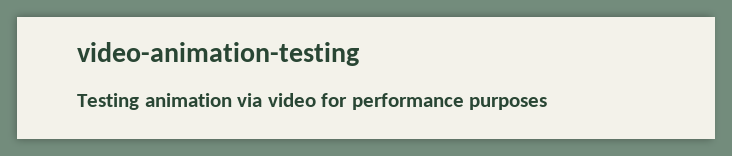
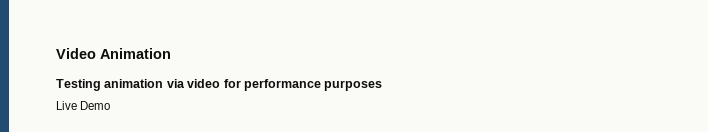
[77,42,359,66] video-animation-testing -> [56,48,171,59] Video Animation
(548, 103) none -> [56,101,111,110] // Live Demo

